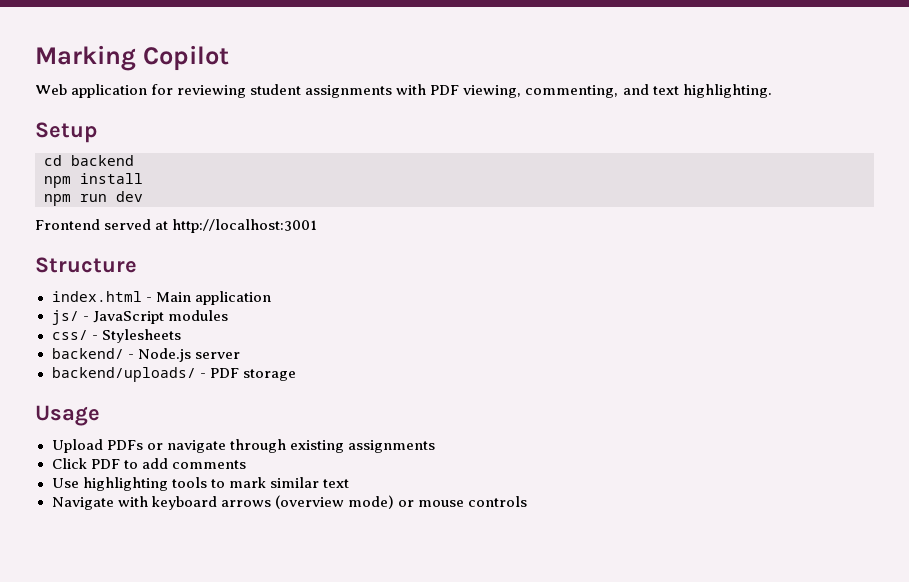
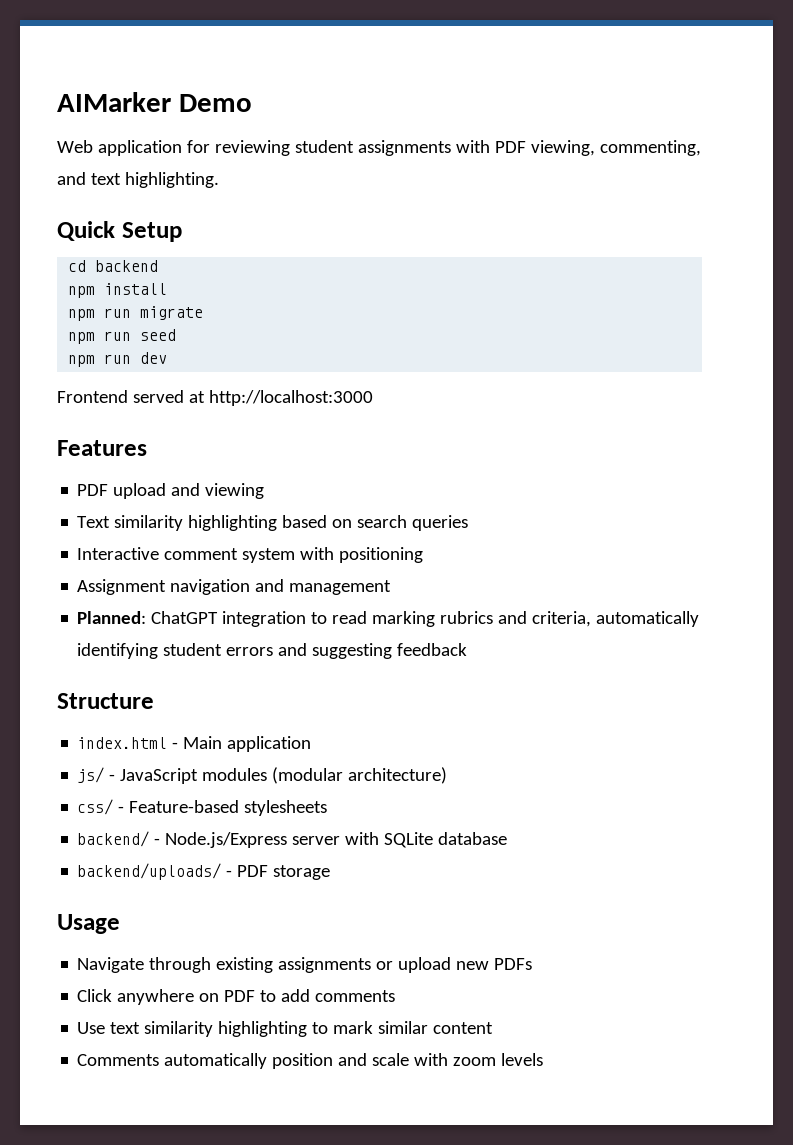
[35,45,229,71] Marking Copilot -> [57,92,252,112] AIMarker Demo
(772, 91) none -> [57,221,115,241] Quick
(143, 178) none -> [68,306,204,321] [68,329,177,344] // npm run migrate // npm run seed
[172,219,318,233] http://localhost:3001 -> [208,390,373,406] [57,440,147,456] [77,483,265,499] [77,515,469,531] [77,547,424,563] [77,579,392,595] [77,611,700,627] [77,643,468,659] http://localhost:3000 // Features // PDF upload and viewing // Text similarity highlighting based on search queries // Interactive comment system with positioning // Assignment navigation and management // Planned: ChatGPT integration to read marking rubrics and criteria, automatically identifying student errors and suggesting feedback
(228, 315) none -> [272,767,448,784] (modular architecture)
[101,329,181,343] Stylesheets -> [129,800,328,816] Feature-based stylesheets
[137,348,191,362] Node.js -> [165,832,288,848] Node.js/Express
(240, 355) none -> [345,832,508,848] with SQLite database
[51,439,226,453] Upload PDFs or navigate -> [77,957,145,973] Navigate
(435, 446) none -> [376,957,533,973] or upload new PDFs
(87, 463) none -> [117,989,220,1005] anywhere on
[82,477,349,491] [51,495,527,510] highlighting tools to mark similar text // Navigate with keyboard arrows (overview mode) or mouse controls -> [110,1021,494,1037] [77,1053,544,1069] text similarity highlighting to mark similar content // Comments automatically position and scale with zoom levels

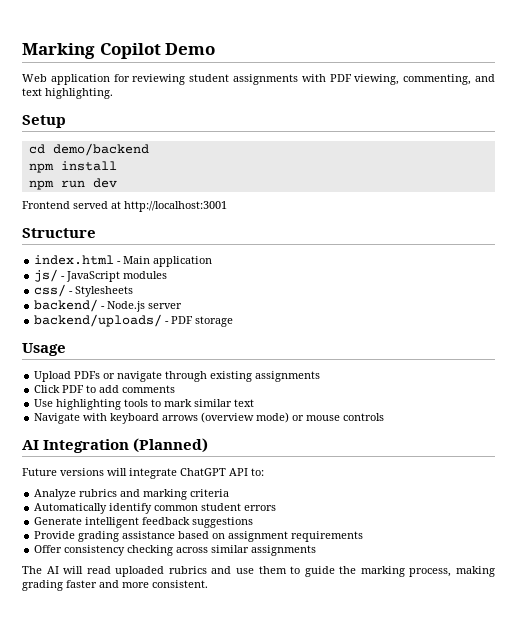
[57,92,171,112] AIMarker -> [22,43,161,59] Marking Copilot
[57,221,115,241] Quick -> (113, 93) none
[95,260,159,272] backend -> [52,143,149,156] demo/backend
[68,306,204,321] [68,329,177,344] // npm run migrate // npm run seed -> (117, 166) none
[208,390,373,406] [57,440,147,456] [77,483,265,499] [77,515,469,531] [77,547,424,563] [77,579,392,595] [77,611,700,627] [77,643,468,659] http://localhost:3000 // Features // PDF upload and viewing // Text similarity highlighting based on search queries // Interactive comment system with positioning // Assignment navigation and management // Planned: ChatGPT integration to read marking rubrics and criteria, automatically identifying student errors and suggesting feedback -> [124,201,227,212] http://localhost:3001
[272,767,448,784] (modular architecture) -> (168, 275) none
[129,800,328,816] Feature-based stylesheets -> [75,286,134,297] Stylesheets
[165,832,288,848] Node.js/Express -> [107,301,146,312] Node.js
[345,832,508,848] with SQLite database -> (183, 306) none
[77,957,145,973] Navigate -> [34,371,163,382] Upload PDFs or navigate
[376,957,533,973] or upload new PDFs -> (321, 376) none
[117,989,220,1005] anywhere on -> (61, 389) none
[110,1021,494,1037] [77,1053,544,1069] text similarity highlighting to mark similar content // Comments automatically position and scale with zoom levels -> [56,399,255,410] [34,412,385,424] [22,438,209,453] [22,468,264,479] [34,489,230,500] [34,503,277,514] [34,517,254,528] [34,531,364,542] [34,545,317,556] [22,566,495,577] [22,580,208,591] highlighting tools to mark similar text // Navigate with keyboard arrows (overview mode) or mouse controls // AI Integration (Planned) // Future versions will integrate ChatGPT API to: // Analyze rubrics and marking criteria // Automatically identify common student errors // Generate intelligent feedback suggestions // Provide grading assistance based on assignment requirements // Offer consistency checking across similar assignments // The AI will read uploaded rubrics and use them to guide the marking process, making grading faster and more consistent.

